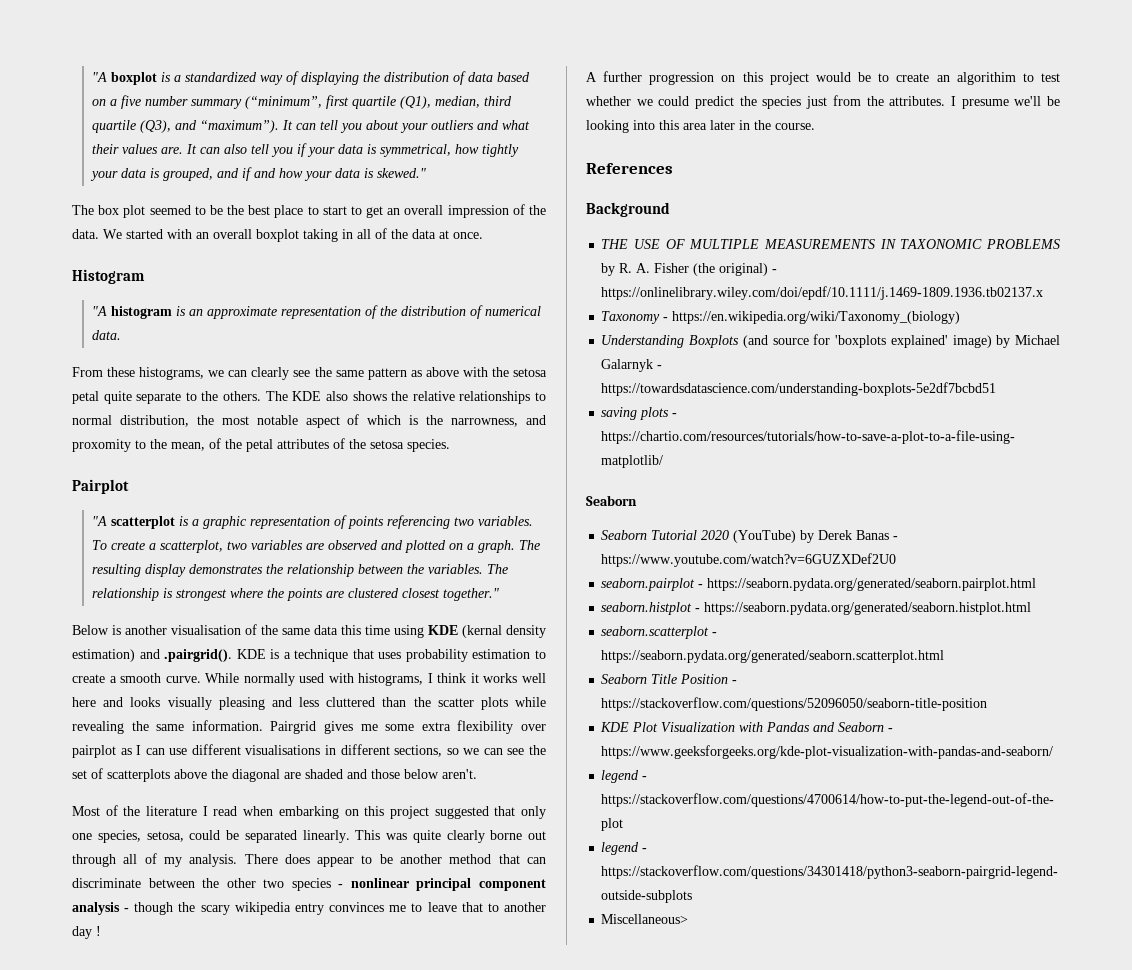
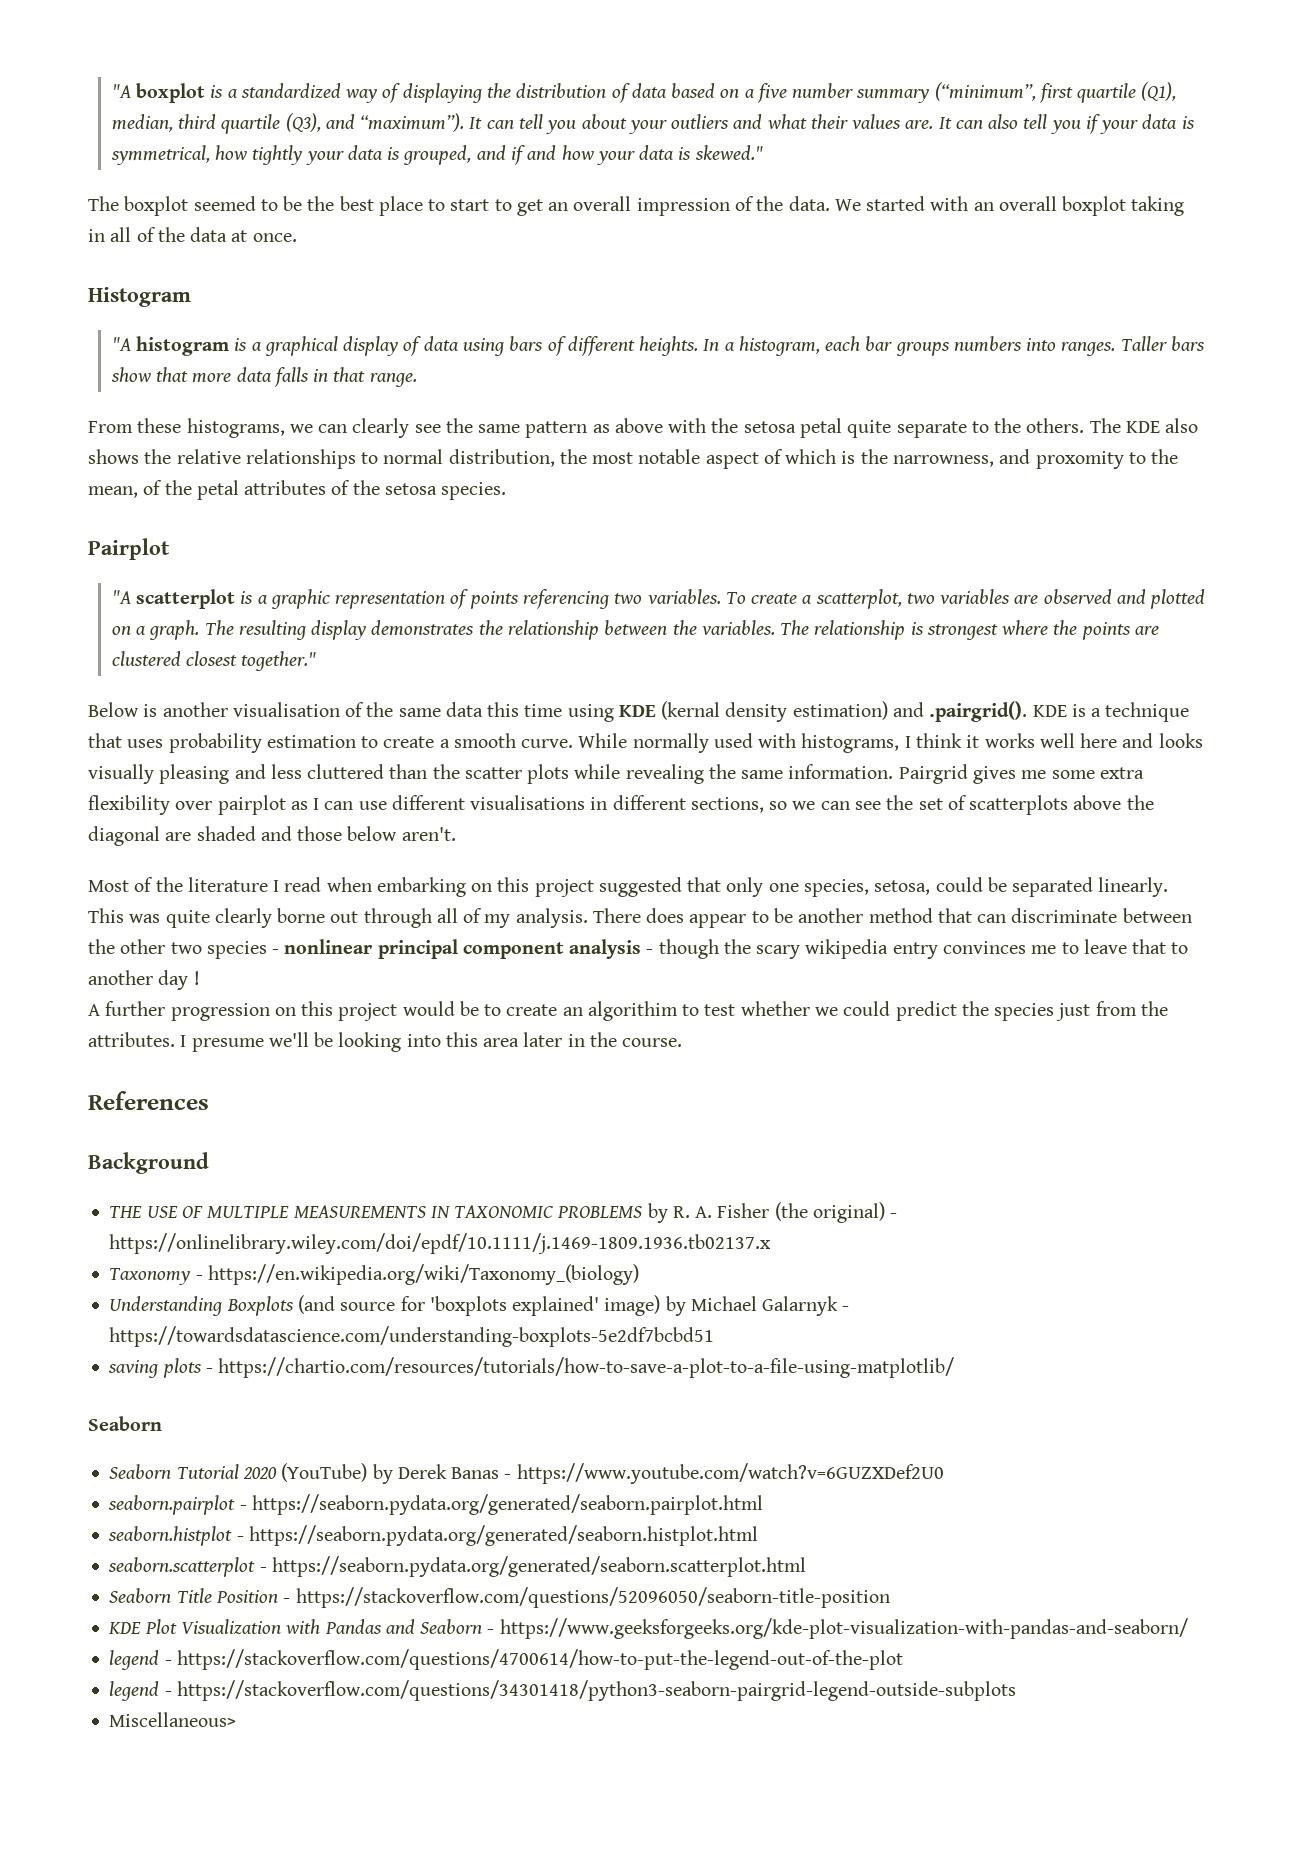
[98,205,146,218] box plot -> [124,196,189,216] boxplot
[188,305,541,319] [91,330,121,340] an approximate representation of the distribution of numerical data. -> [251,336,1205,356] [110,367,417,387] a graphical display of data using bars of different heights. In a histogram, each bar groups numbers into ranges. Taller bars show that more data falls in that range.

